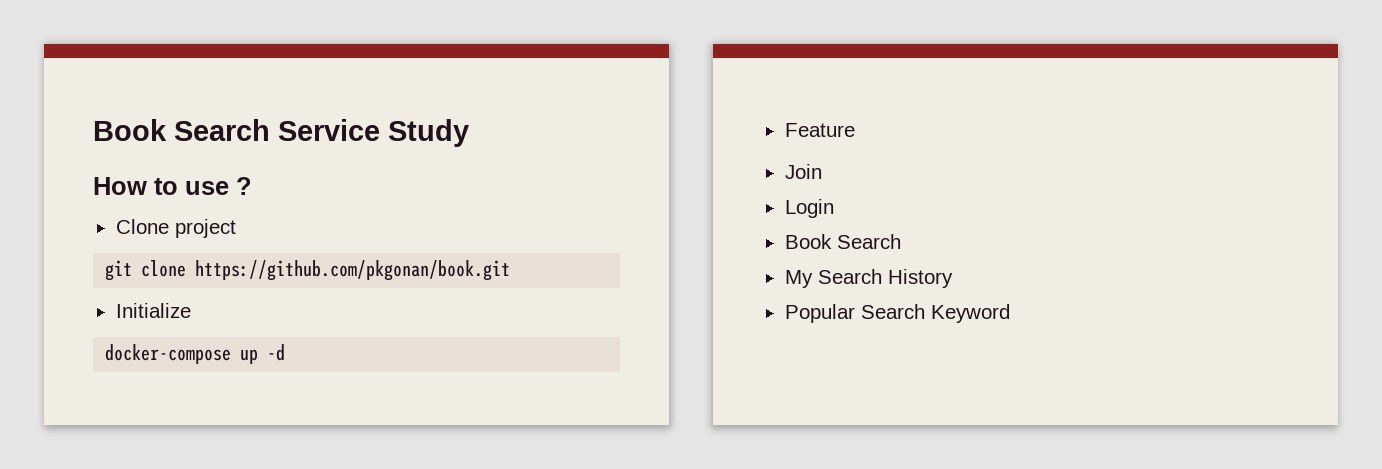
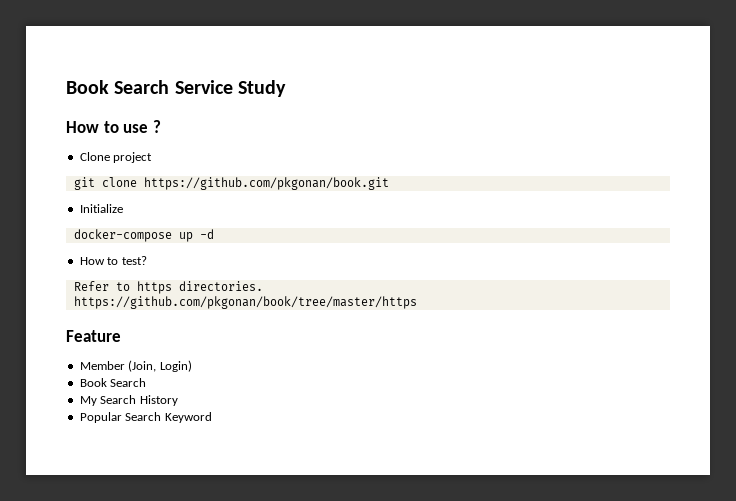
[784,123,855,137] [784,164,822,179] [784,199,834,218] Feature // Join // Login -> [79,256,147,265] [73,281,263,294] [73,296,417,309] [66,330,121,342] [79,360,192,372] How to test? // Refer to https directories. // https://github.com/pkgonan/book/tree/master/https // Feature // Member (Join, Login)

